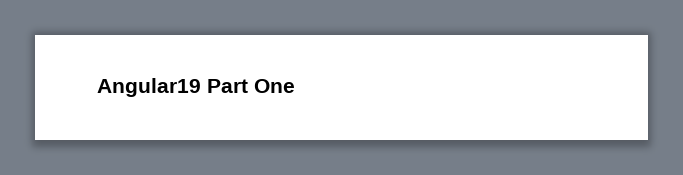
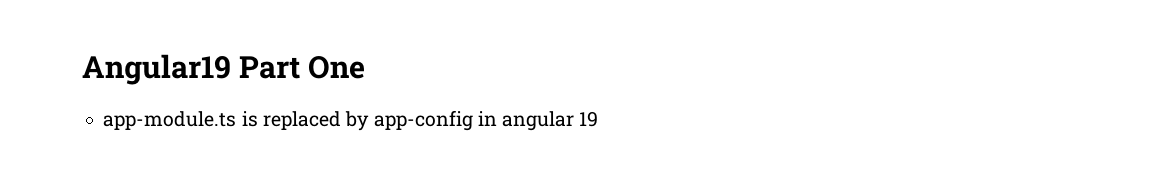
(295, 86) none -> [103,110,599,131] // app-module.ts is replaced by app-config in angular 19

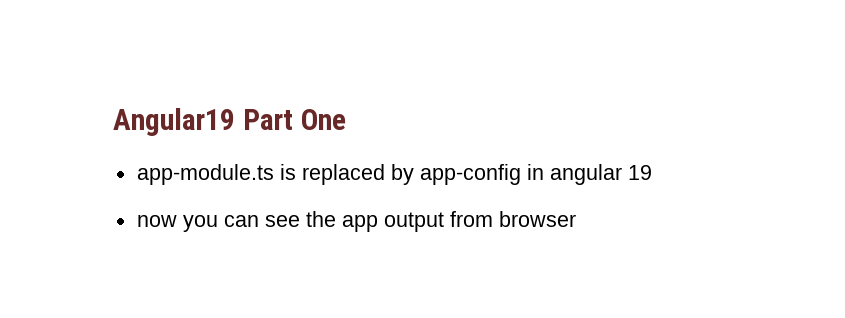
(599, 119) none -> [136,211,576,232] // now you can see the app output from browser

